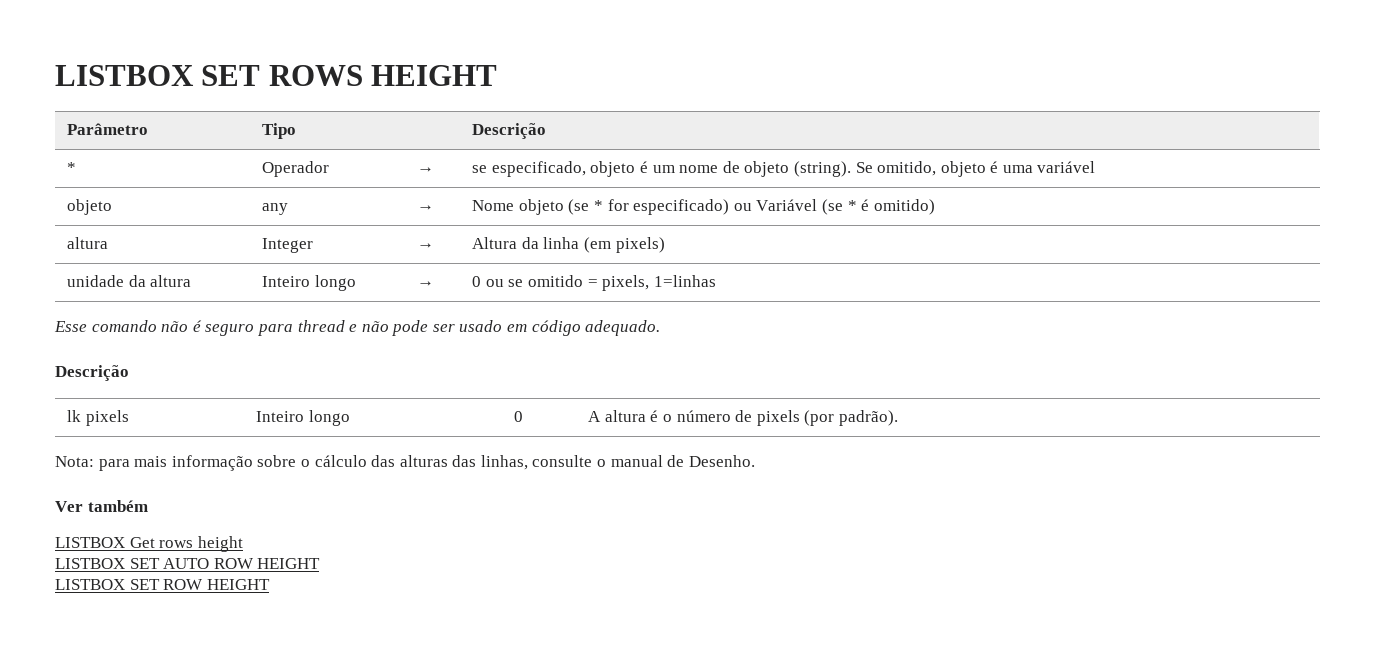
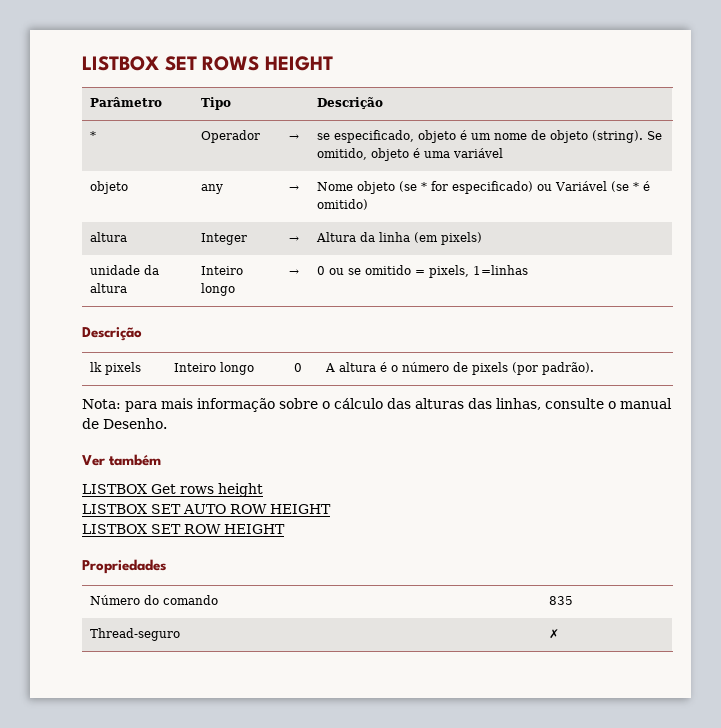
[54,320,661,336] // Esse comando não é seguro para thread e não pode ser usado em código adequado. -> (529, 270) none
(270, 584) none -> [82,559,166,574] [90,595,219,605] [549,596,574,605] [90,628,181,641] [549,629,560,639] // Propriedades // Número do comando | 835 // Thread-seguro | ✗

